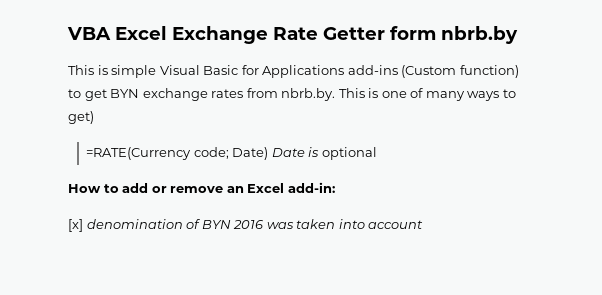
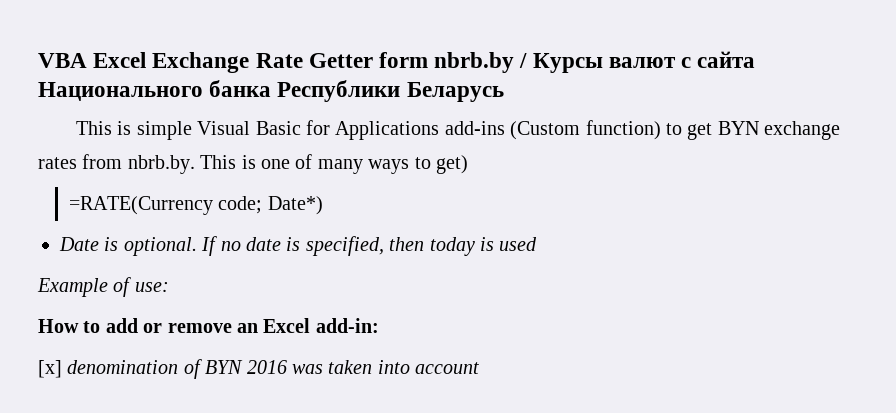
(518, 35) none -> [519,51,756,73] [38,80,504,102] / Курсы валют с сайта Национального банка Республики Беларусь
[232,147,269,160] Date) -> [267,196,323,215] Date*) //
[321,147,377,160] optional -> [123,236,538,256] [37,277,169,297] optional. If no date is specified, then today is used // Example of use:

